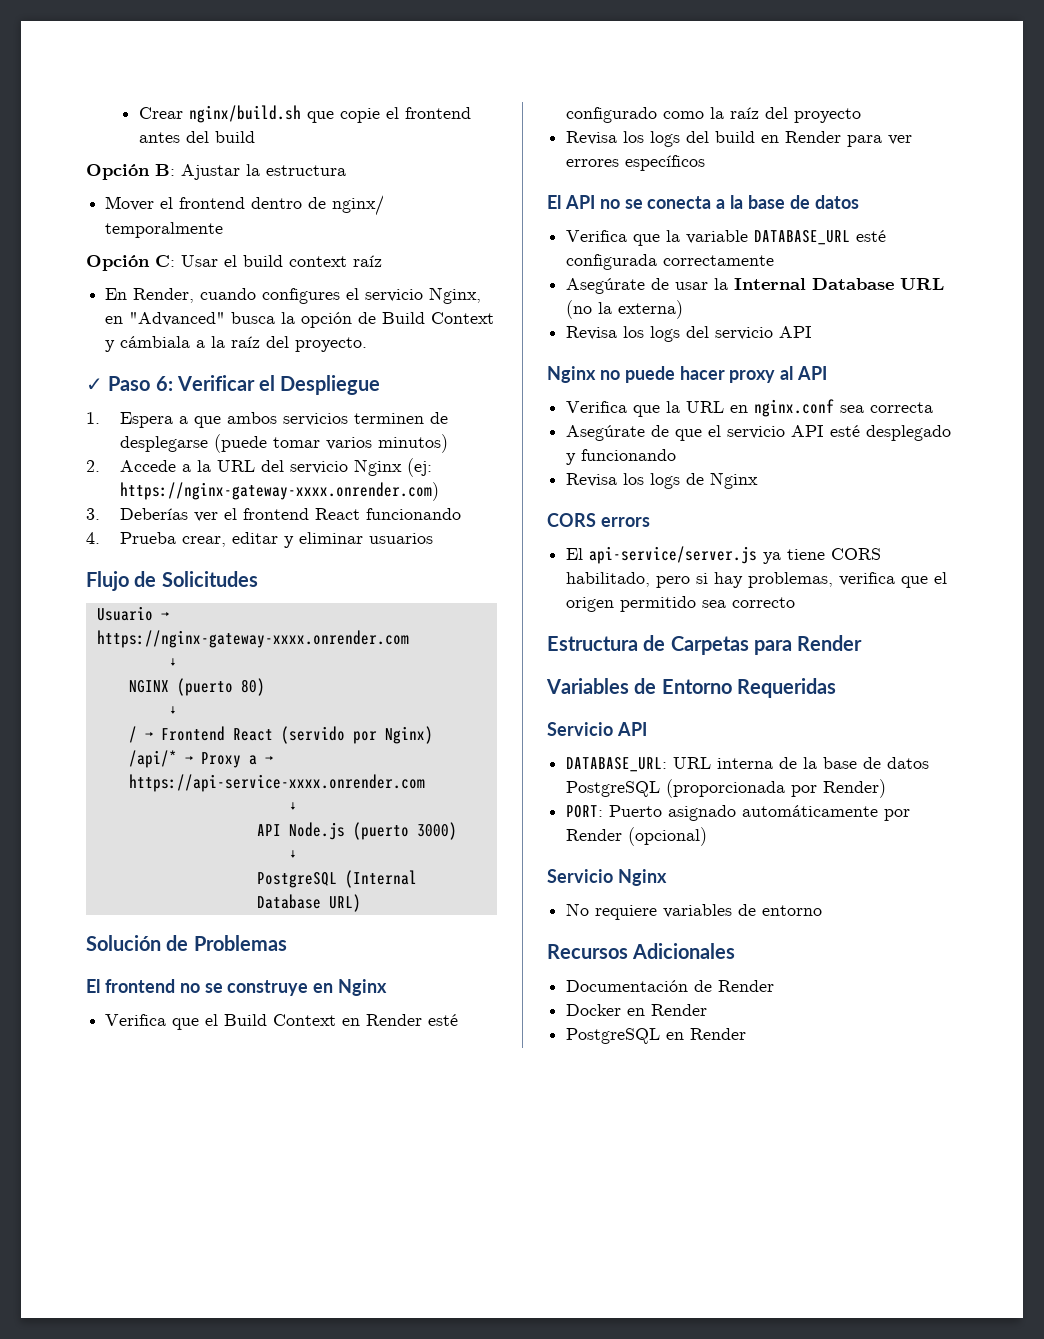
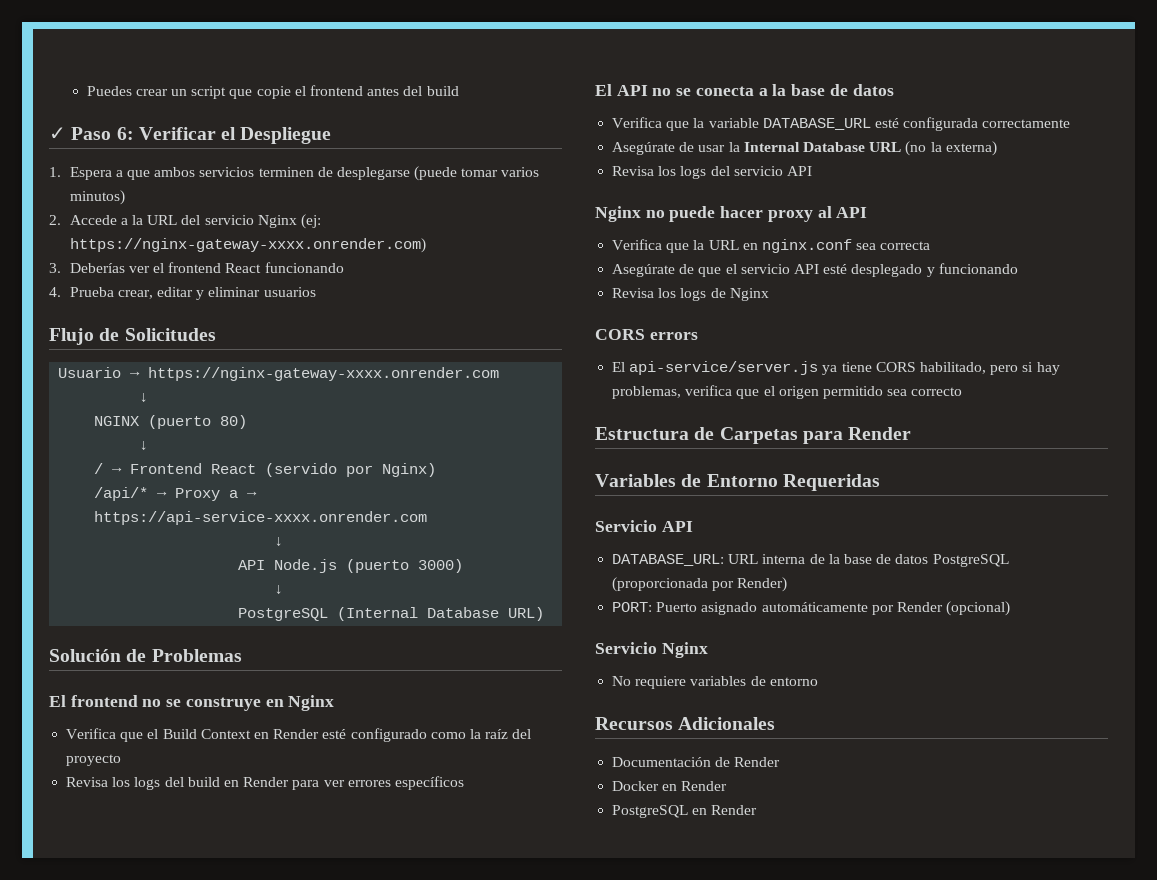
[138,105,301,123] Crear nginx/build.sh -> [86,86,227,99] Puedes crear un script
[86,164,346,180] [105,195,385,216] [105,222,224,238] [86,255,382,271] [105,287,482,304] [105,312,495,328] [105,336,368,352] // Opción B: Ajustar la estructura // Mover el frontend dentro de nginx/ temporalmente // Opción C: Usar el build context raíz // En Render, cuando configures el servicio Nginx, en "Advanced" busca la opción de Build Context y cámbiala a la raíz del proyecto. -> (459, 91) none

